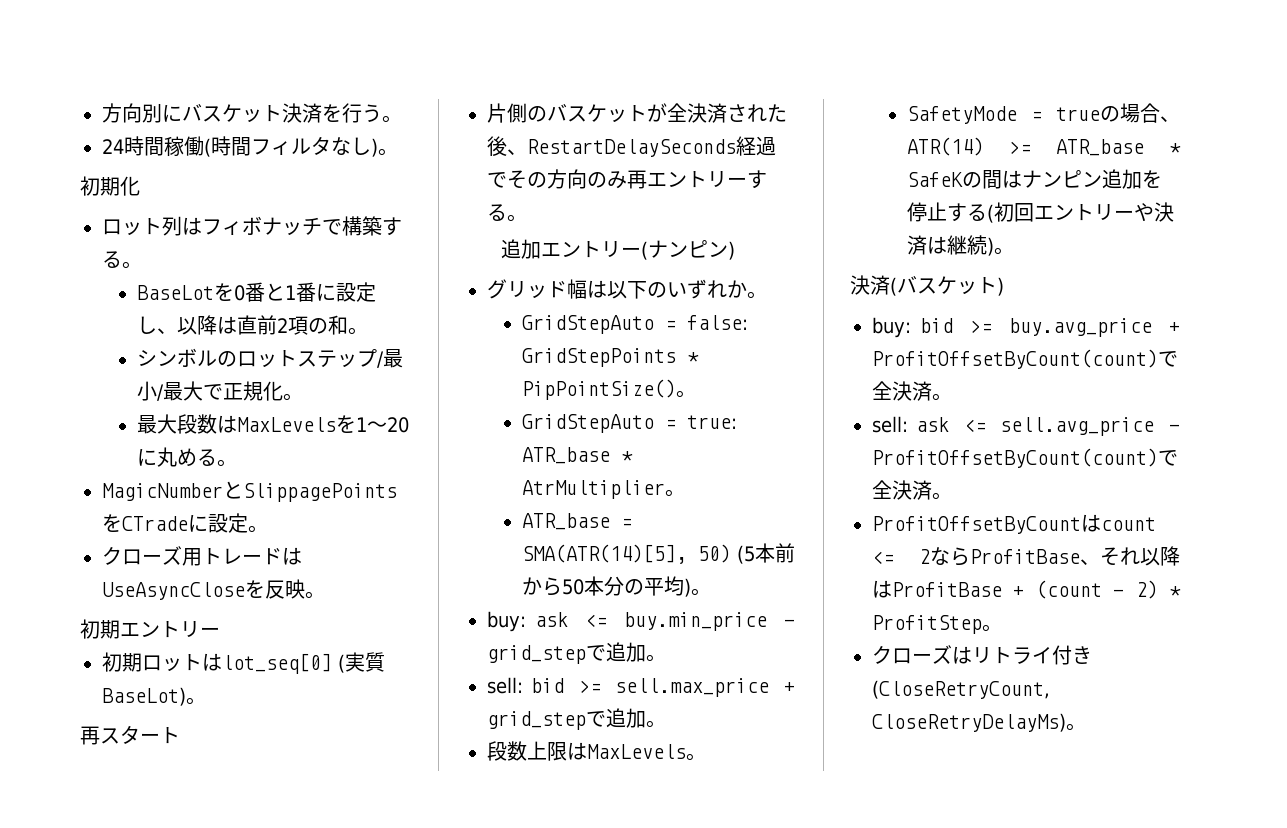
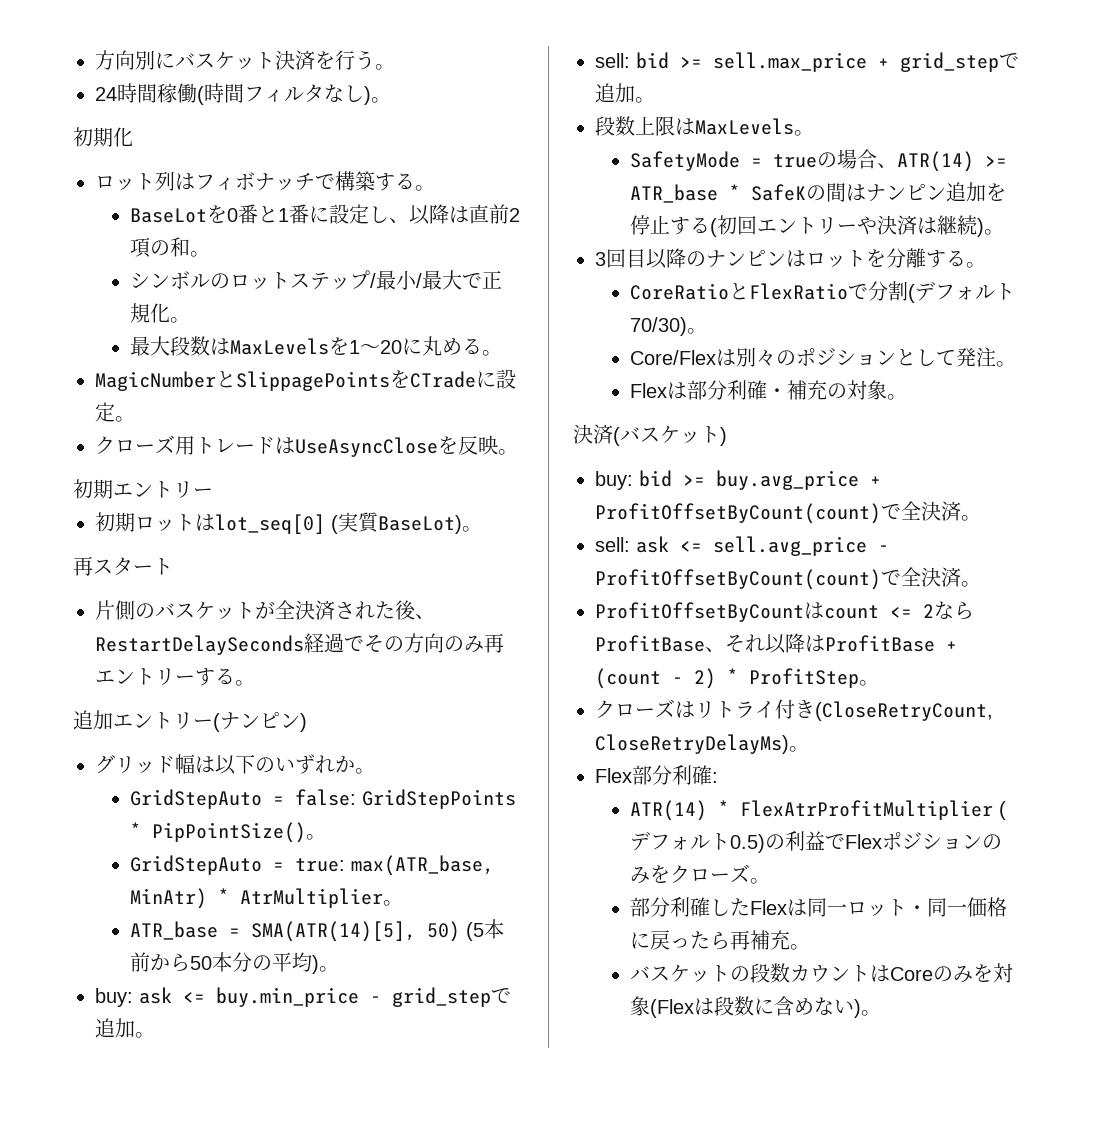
[521,447,610,464] ATR_base -> [351,855,495,876] [130,888,208,909] max(ATR_base, MinAtr)
(1014, 251) none -> [595,248,986,269] [630,281,1016,303] [630,317,708,336] [630,347,1017,367] [630,380,908,400] // 3回目以降のナンピンはロットを分離する。 // CoreRatioとFlexRatioで分割(デフォルト70/30)。 // Core/Flexは別々のポジションとして発注。 // Flexは部分利確・補充の対象。
(1086, 727) none -> [595,765,718,785] [630,800,1007,821] [630,831,1003,853] [630,864,771,884] [630,897,1008,917] [630,930,811,950] [630,963,1014,983] [630,996,882,1018] // Flex部分利確: // ATR(14) * FlexAtrProfitMultiplier (デフォルト0.5)の利益でFlexポジションのみをクローズ。 // 部分利確したFlexは同一ロット・同一価格に戻ったら再補充。 // バスケットの段数カウントはCoreのみを対象(Flexは段数に含めない)。

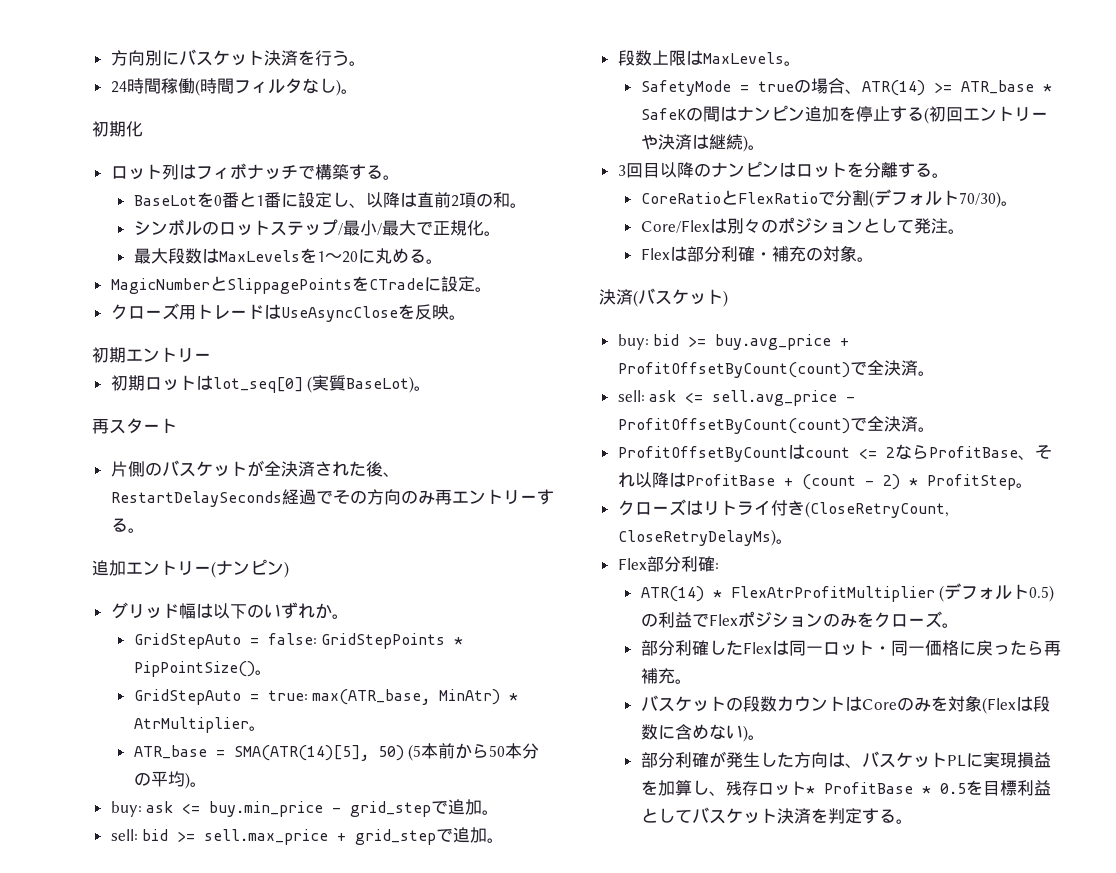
(882, 1013) none -> [640,751,1051,768] [640,780,1051,796] [640,807,913,824] // 部分利確が発生した方向は、バスケットPLに実現損益を加算し、残存ロット* ProfitBase * 0.5を目標利益としてバスケット決済を判定する。

